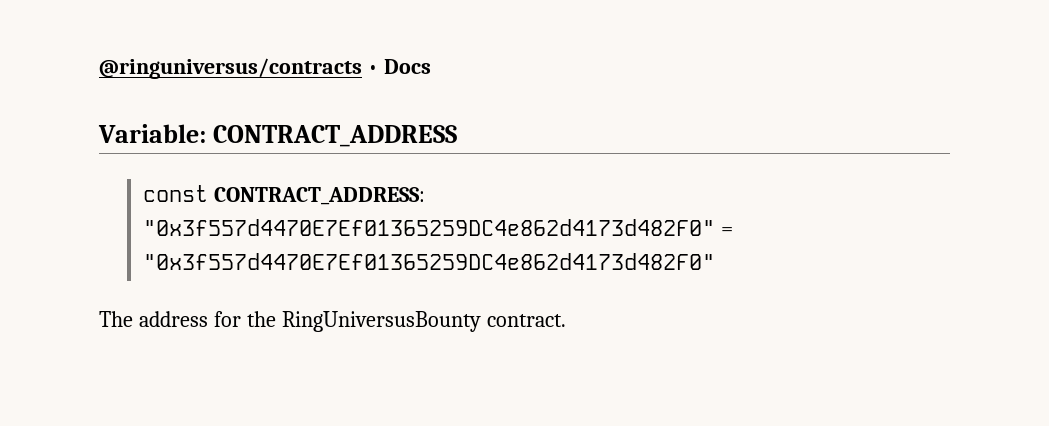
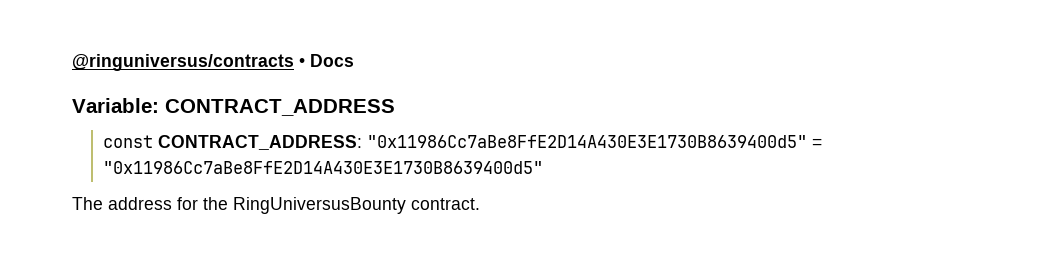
[142,219,733,236] [142,253,715,270] "0x3f557d4470E7Ef01365259DC4e862d4173d482F0" = "0x3f557d4470E7Ef01365259DC4e862d4173d482F0" -> [367,135,823,148] [103,161,544,174] "0x11986Cc7aBe8FfE2D14A430E3E1730B8639400d5" = "0x11986Cc7aBe8FfE2D14A430E3E1730B8639400d5"

